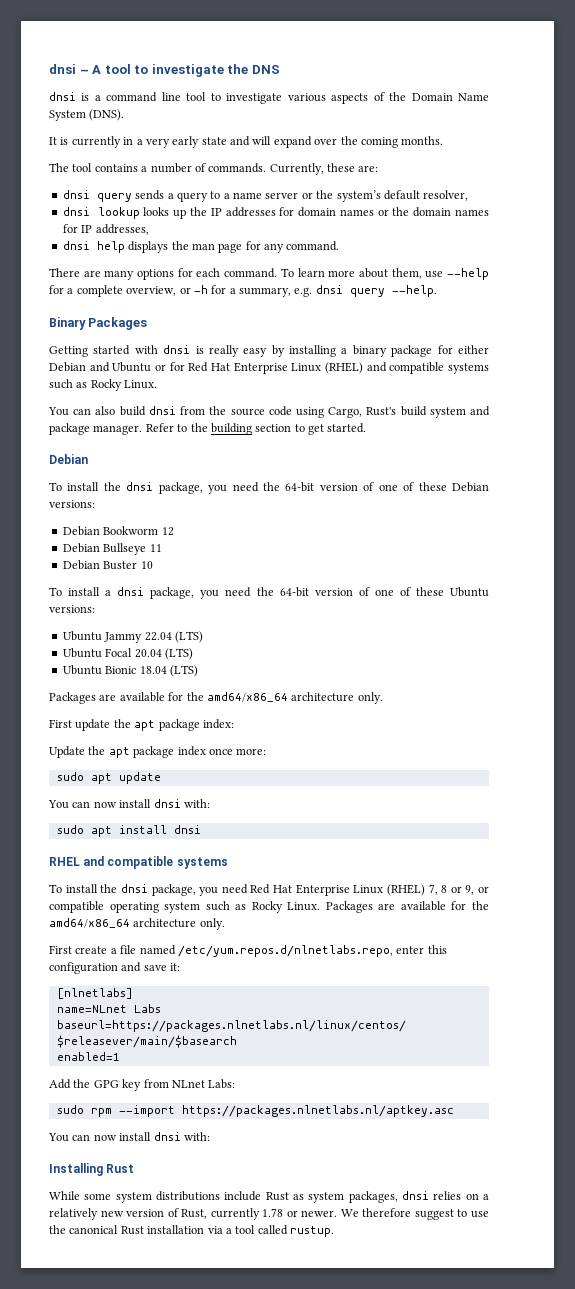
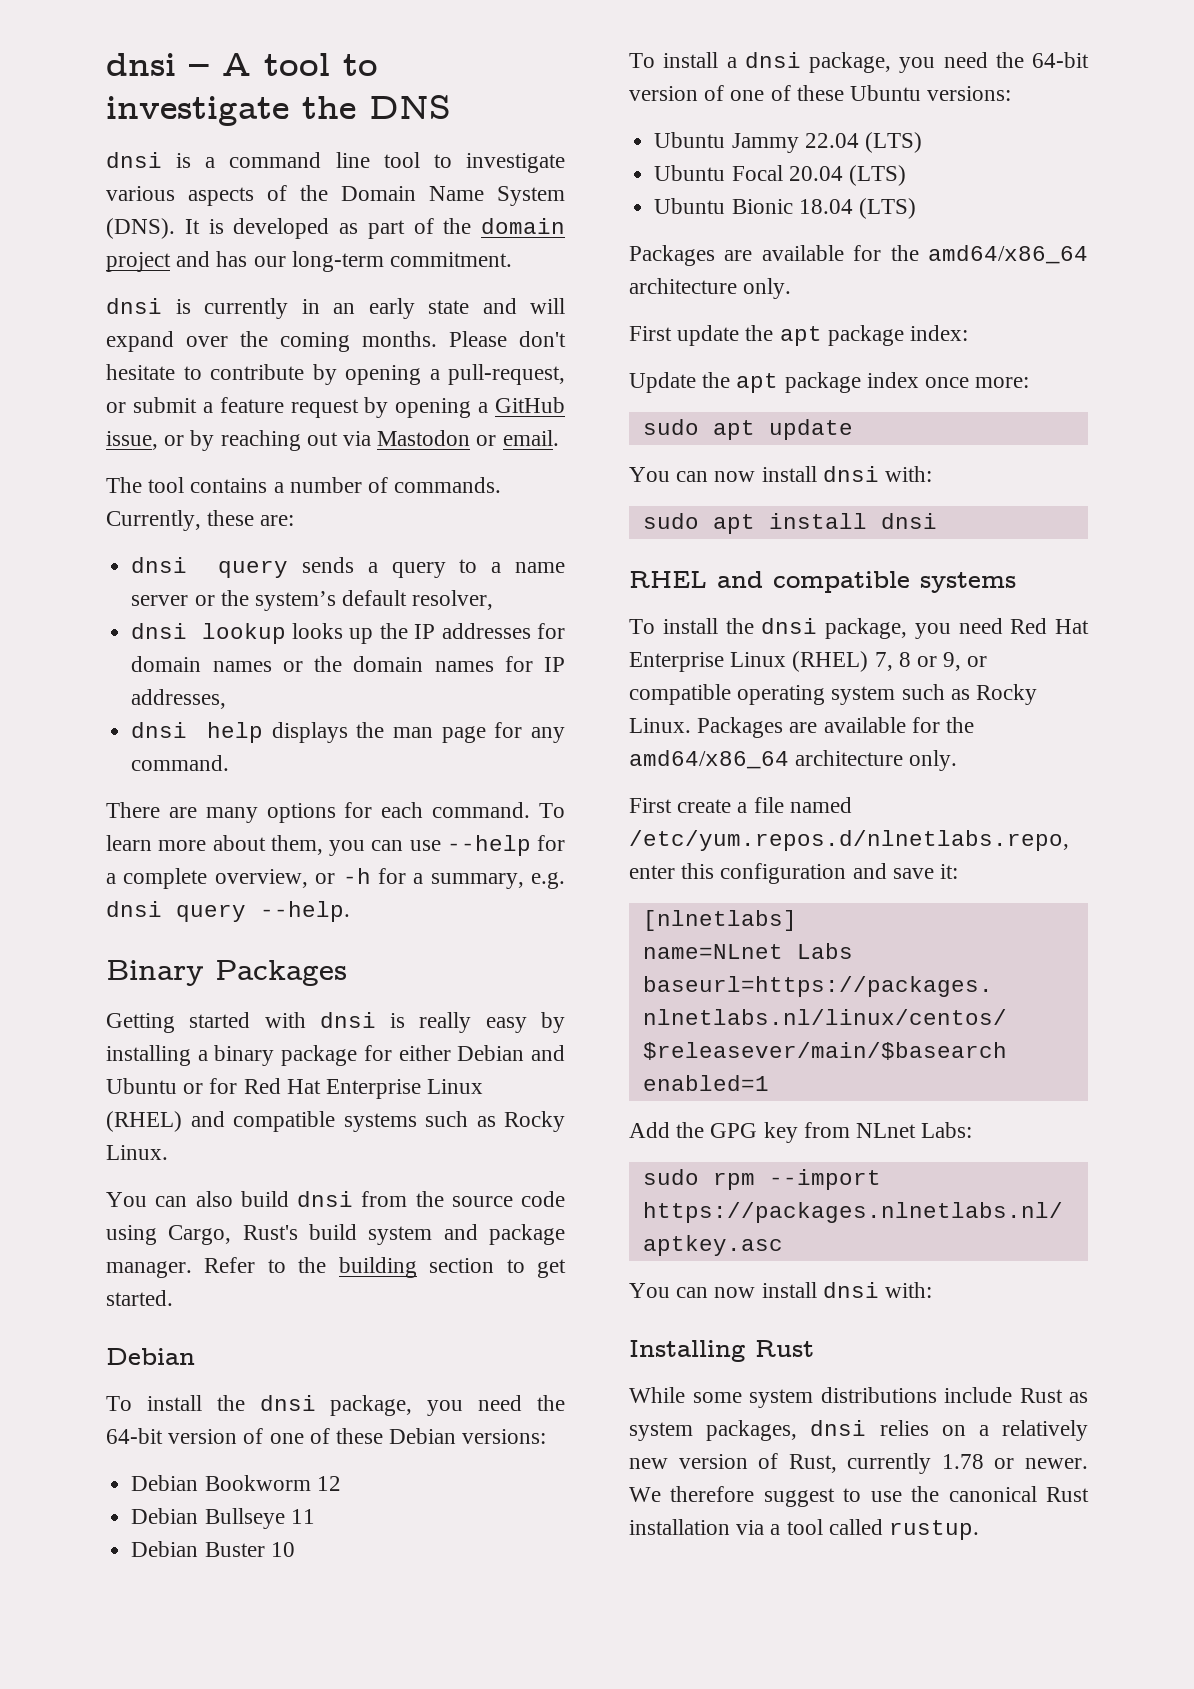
[49,137,57,145] // It -> [184,218,565,239] [106,251,513,272] [106,298,162,314] It is developed as part of the domain project and has our long-term commitment. // dnsi
[136,138,170,148] a very -> [333,303,355,314] an
(444, 140) none -> [449,331,566,347] [106,364,565,385] [106,397,565,418] [106,430,559,451] Please don't hesitate to contribute by opening a pull-request, or submit a feature request by opening a GitHub issue, or by reaching out via Mastodon or email.
(422, 273) none -> [329,840,404,856] you can

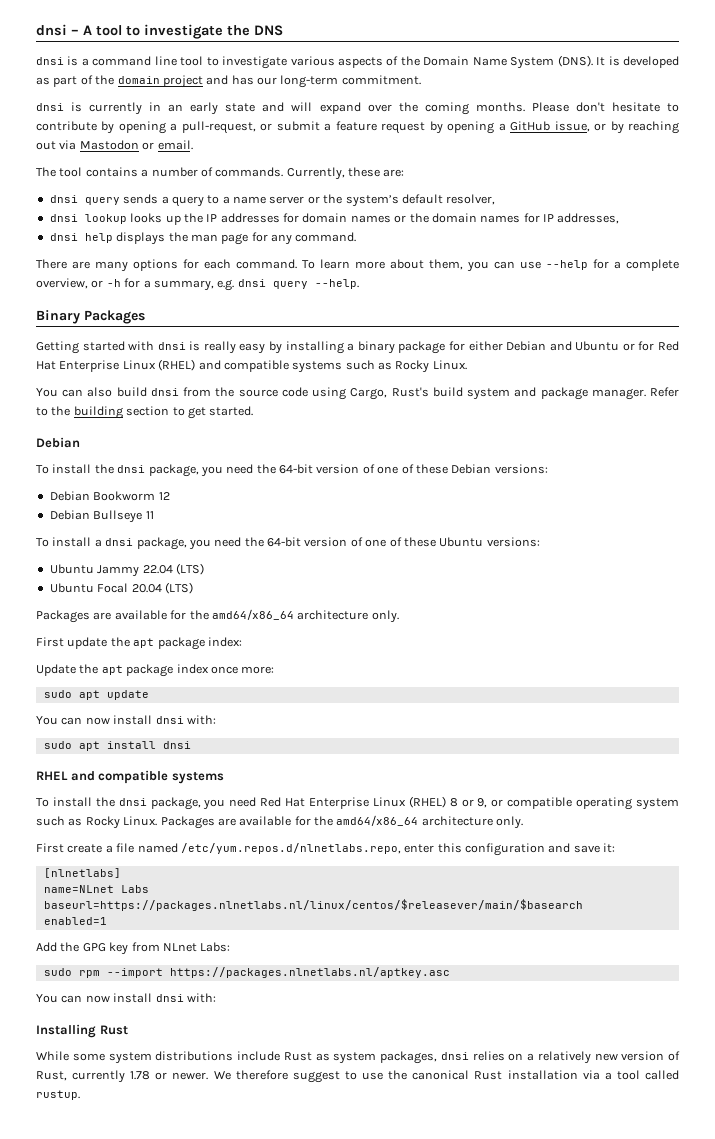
[131,1541,295,1557] // Debian Buster 10 -> (154, 515) none
[654,198,916,219] // Ubuntu Bionic 18.04 (LTS) -> (193, 588) none
[874,652,893,671] 7, -> (446, 802) none

